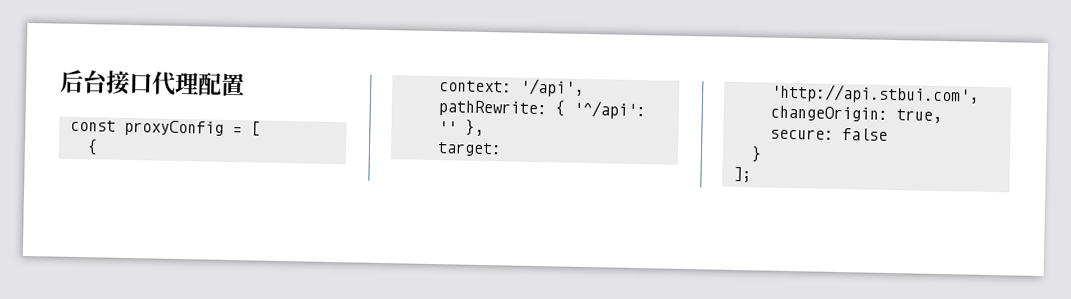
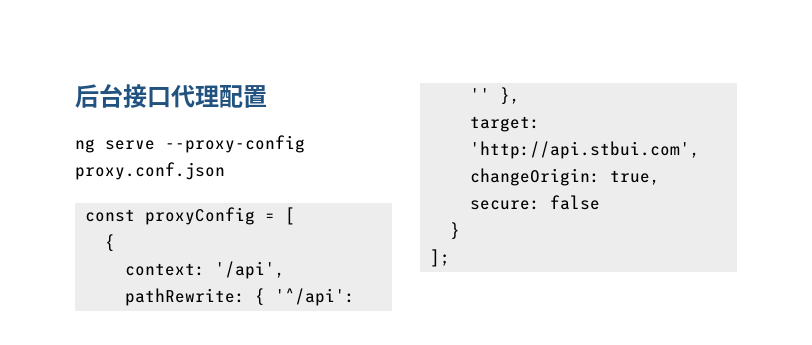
(245, 84) none -> [75,135,305,153] [75,162,225,180] // ng serve --proxy-config proxy.conf.json

